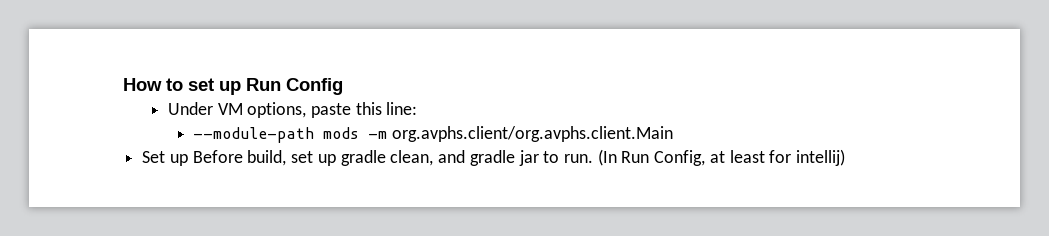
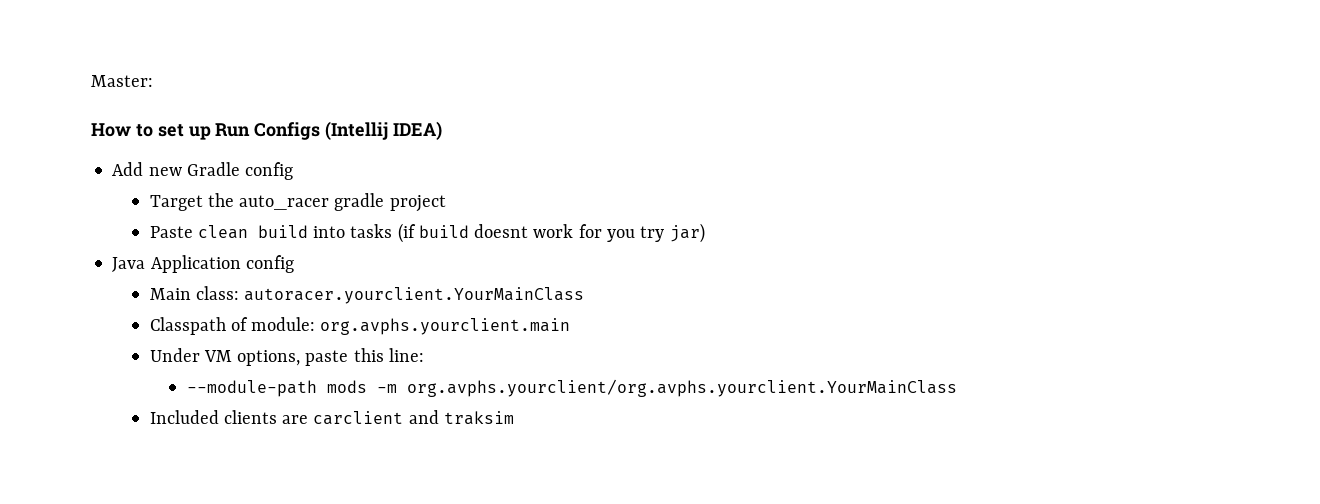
(123, 84) none -> [91,75,153,87] Master: //
[286,78,343,95] Config -> [254,121,443,140] [112,162,294,180] [149,193,446,212] [149,223,705,243] [112,255,294,273] [149,286,585,304] [149,317,571,335] Configs (Intellij IDEA) // Add new Gradle config // Target the auto_racer gradle project // Paste clean build into tasks (if build doesnt work for you try jar) // Java Application config // Main class: autoracer.yourclient.YourMainClass // Classpath of module: org.avphs.yourclient.main
[392,126,674,142] [142,149,846,166] org.avphs.client/org.avphs.client.Main // Set up Before build, set up gradle clean, and gradle jar to run. (In Run Config, at least for intellij) -> [406,379,957,397] [149,410,514,425] org.avphs.yourclient/org.avphs.yourclient.YourMainClass // Included clients are carclient and traksim

